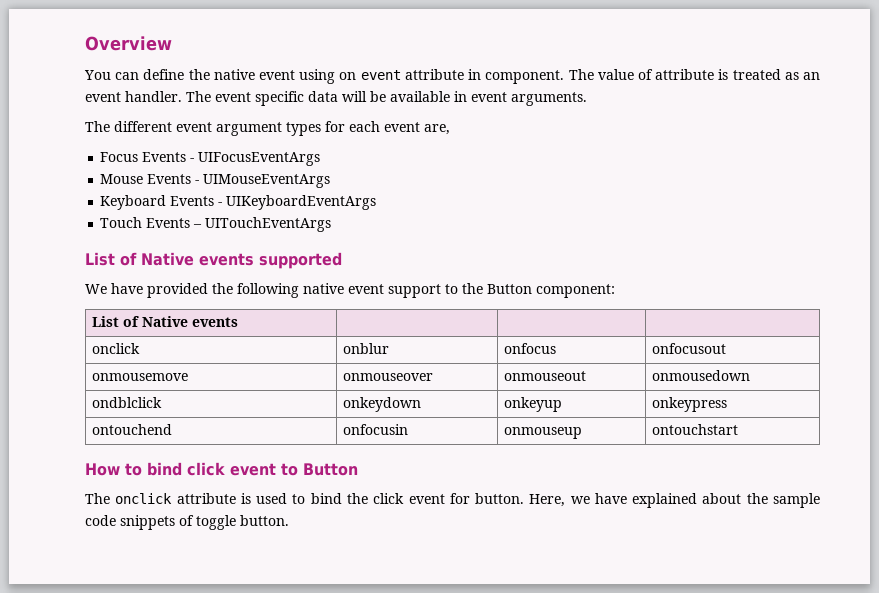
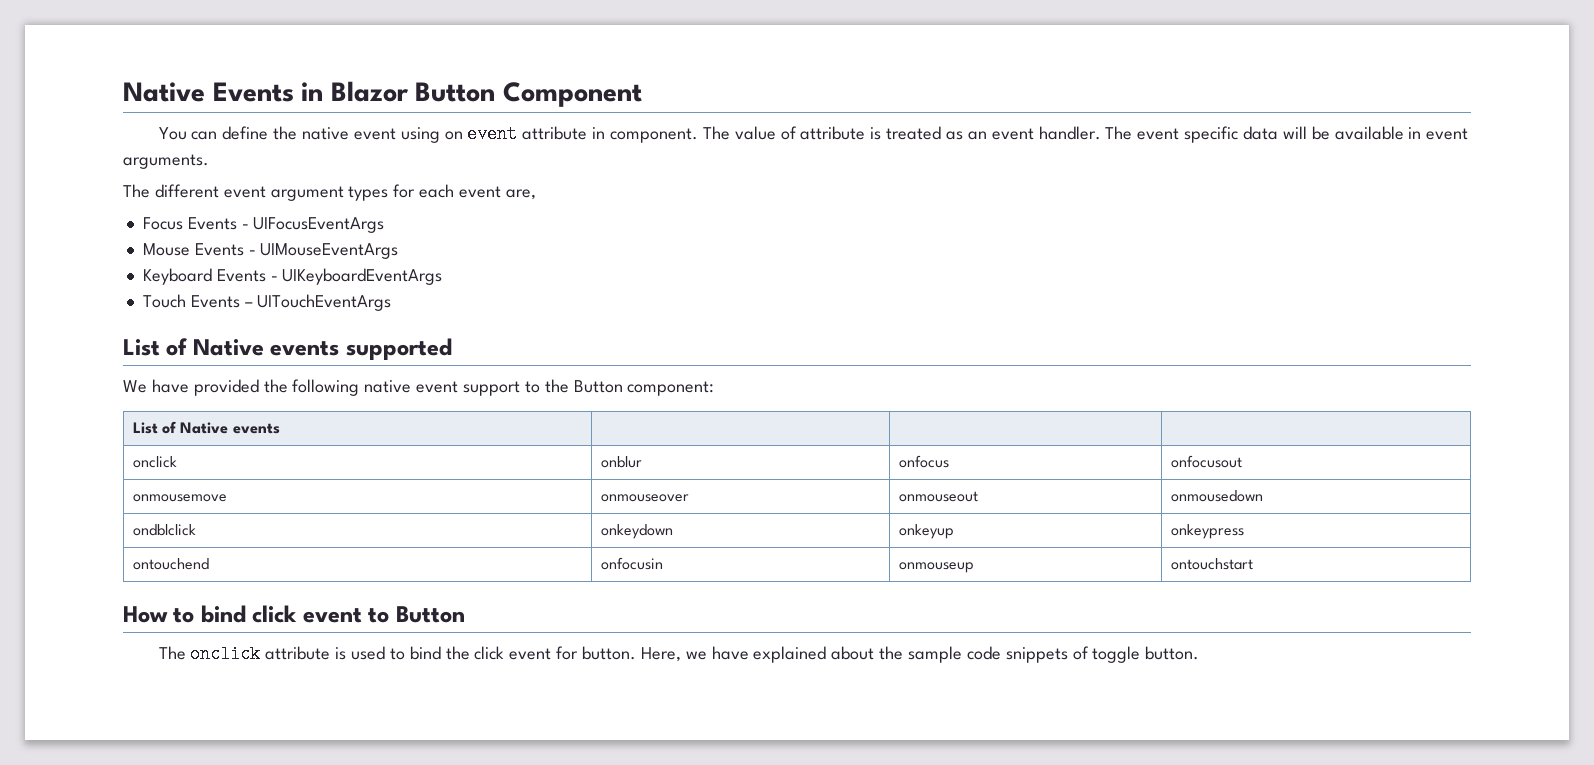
[85,36,172,51] Overview -> [123,81,642,107] Native Events in Blazor Button Component

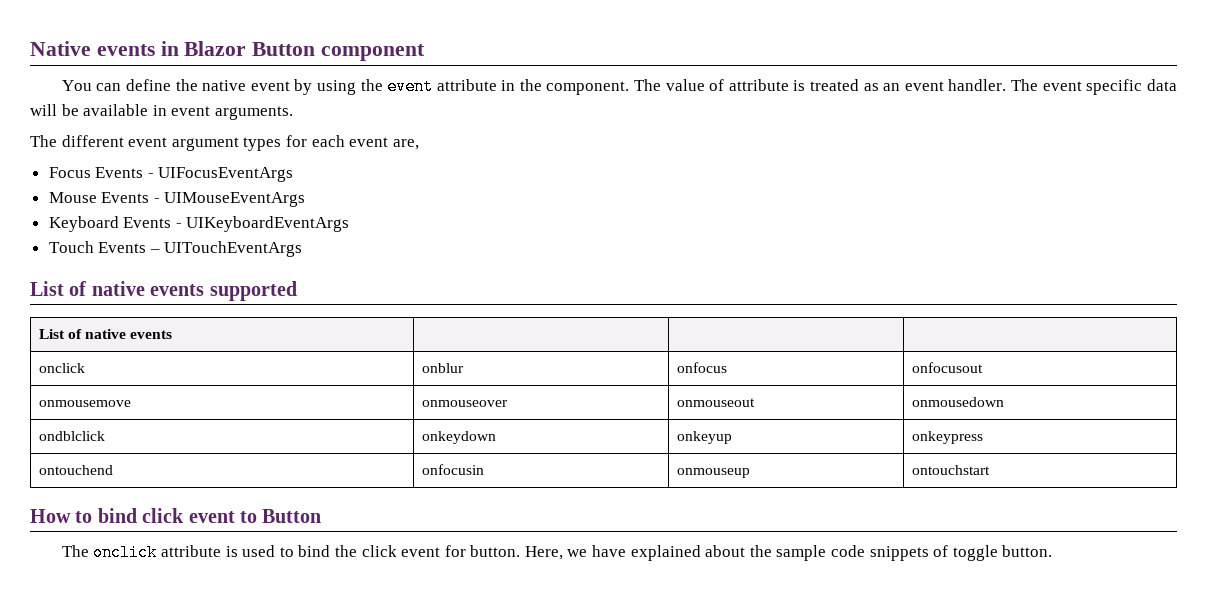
[123,82,294,102] Native Events -> [30,41,155,56] Native events
[502,82,642,107] Component -> [321,44,426,61] component
[400,127,463,143] using on -> [294,79,383,95] by using the
(606, 133) none -> [519,79,542,91] the
[192,339,264,356] Native -> [91,281,145,296] native
[123,379,715,396] [132,421,229,434] // We have provided the following native event support to the Button component: // List of Native -> [38,329,127,339] // List of native

